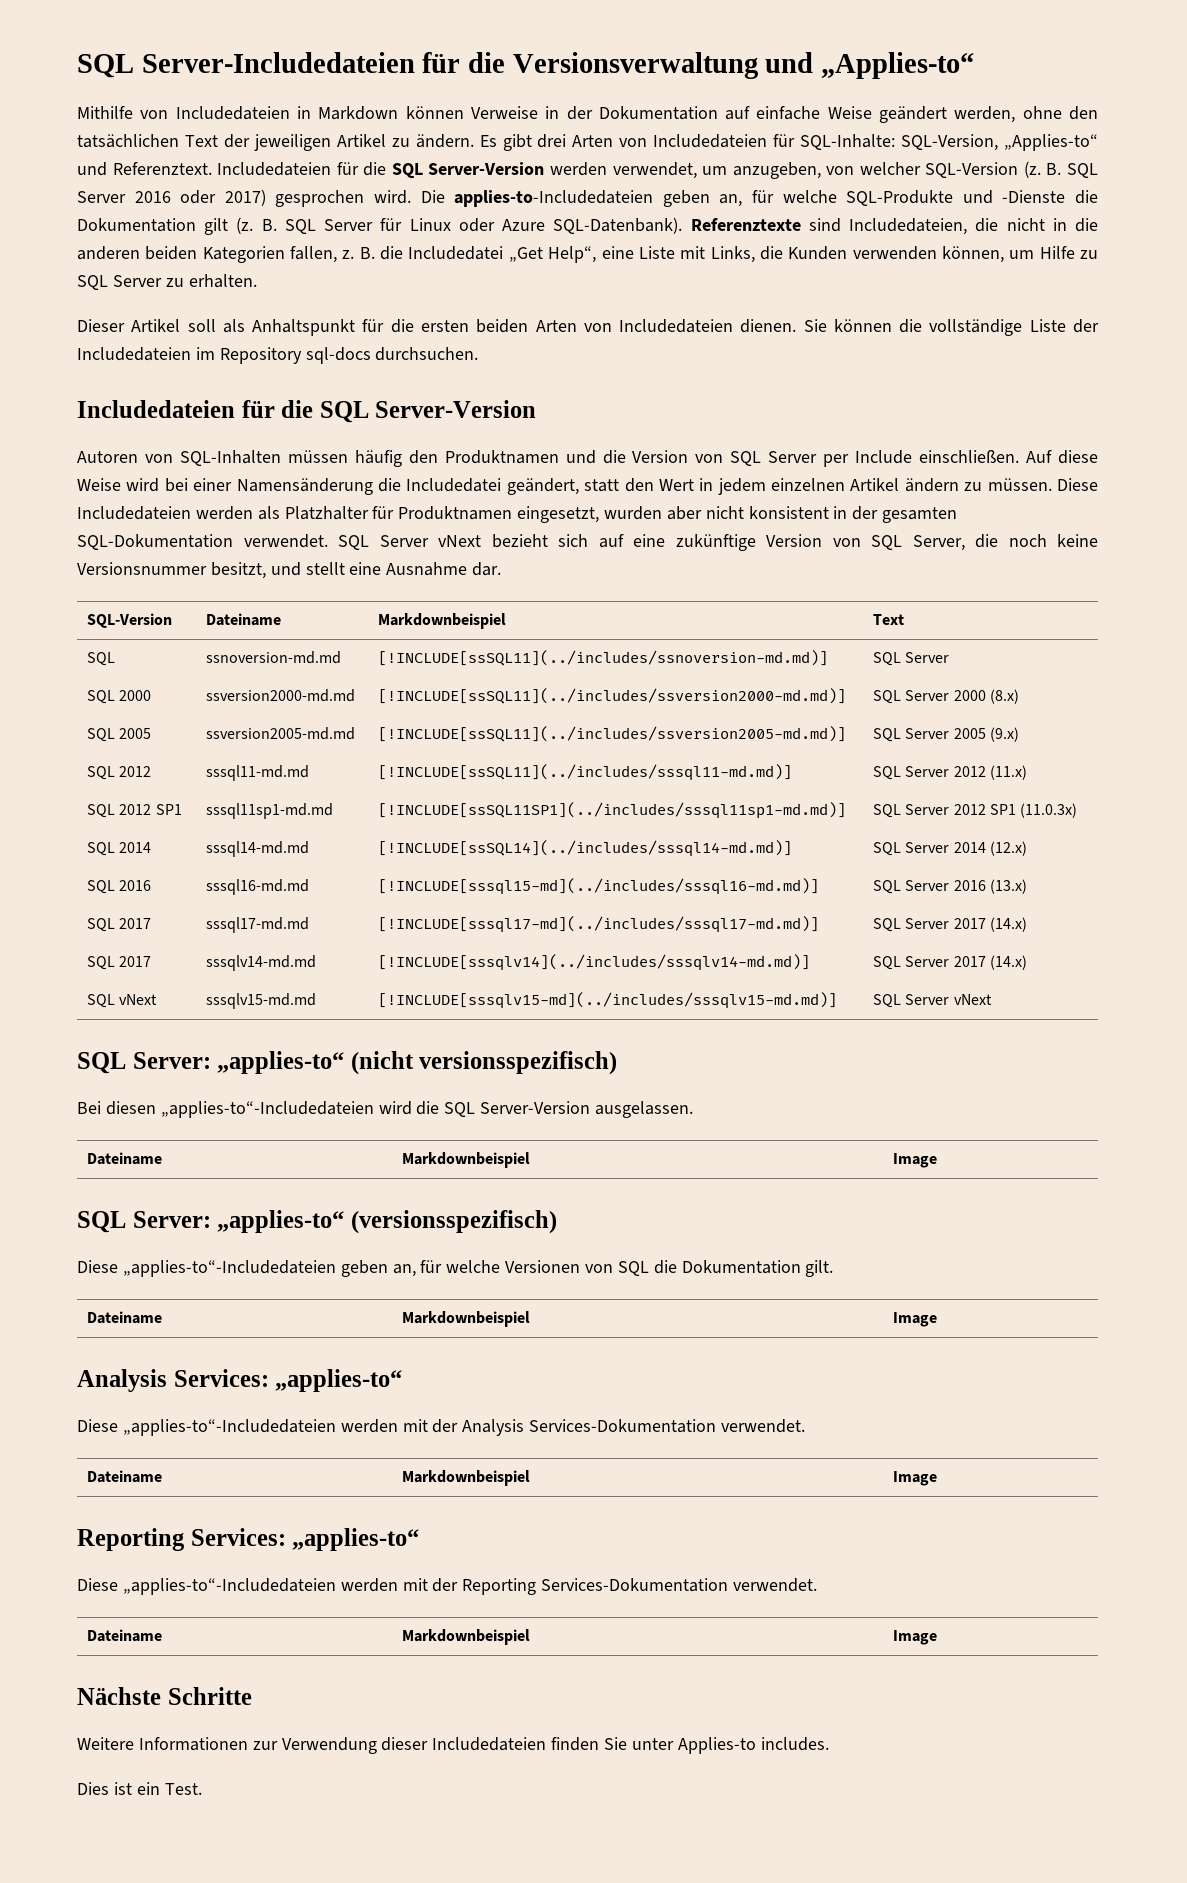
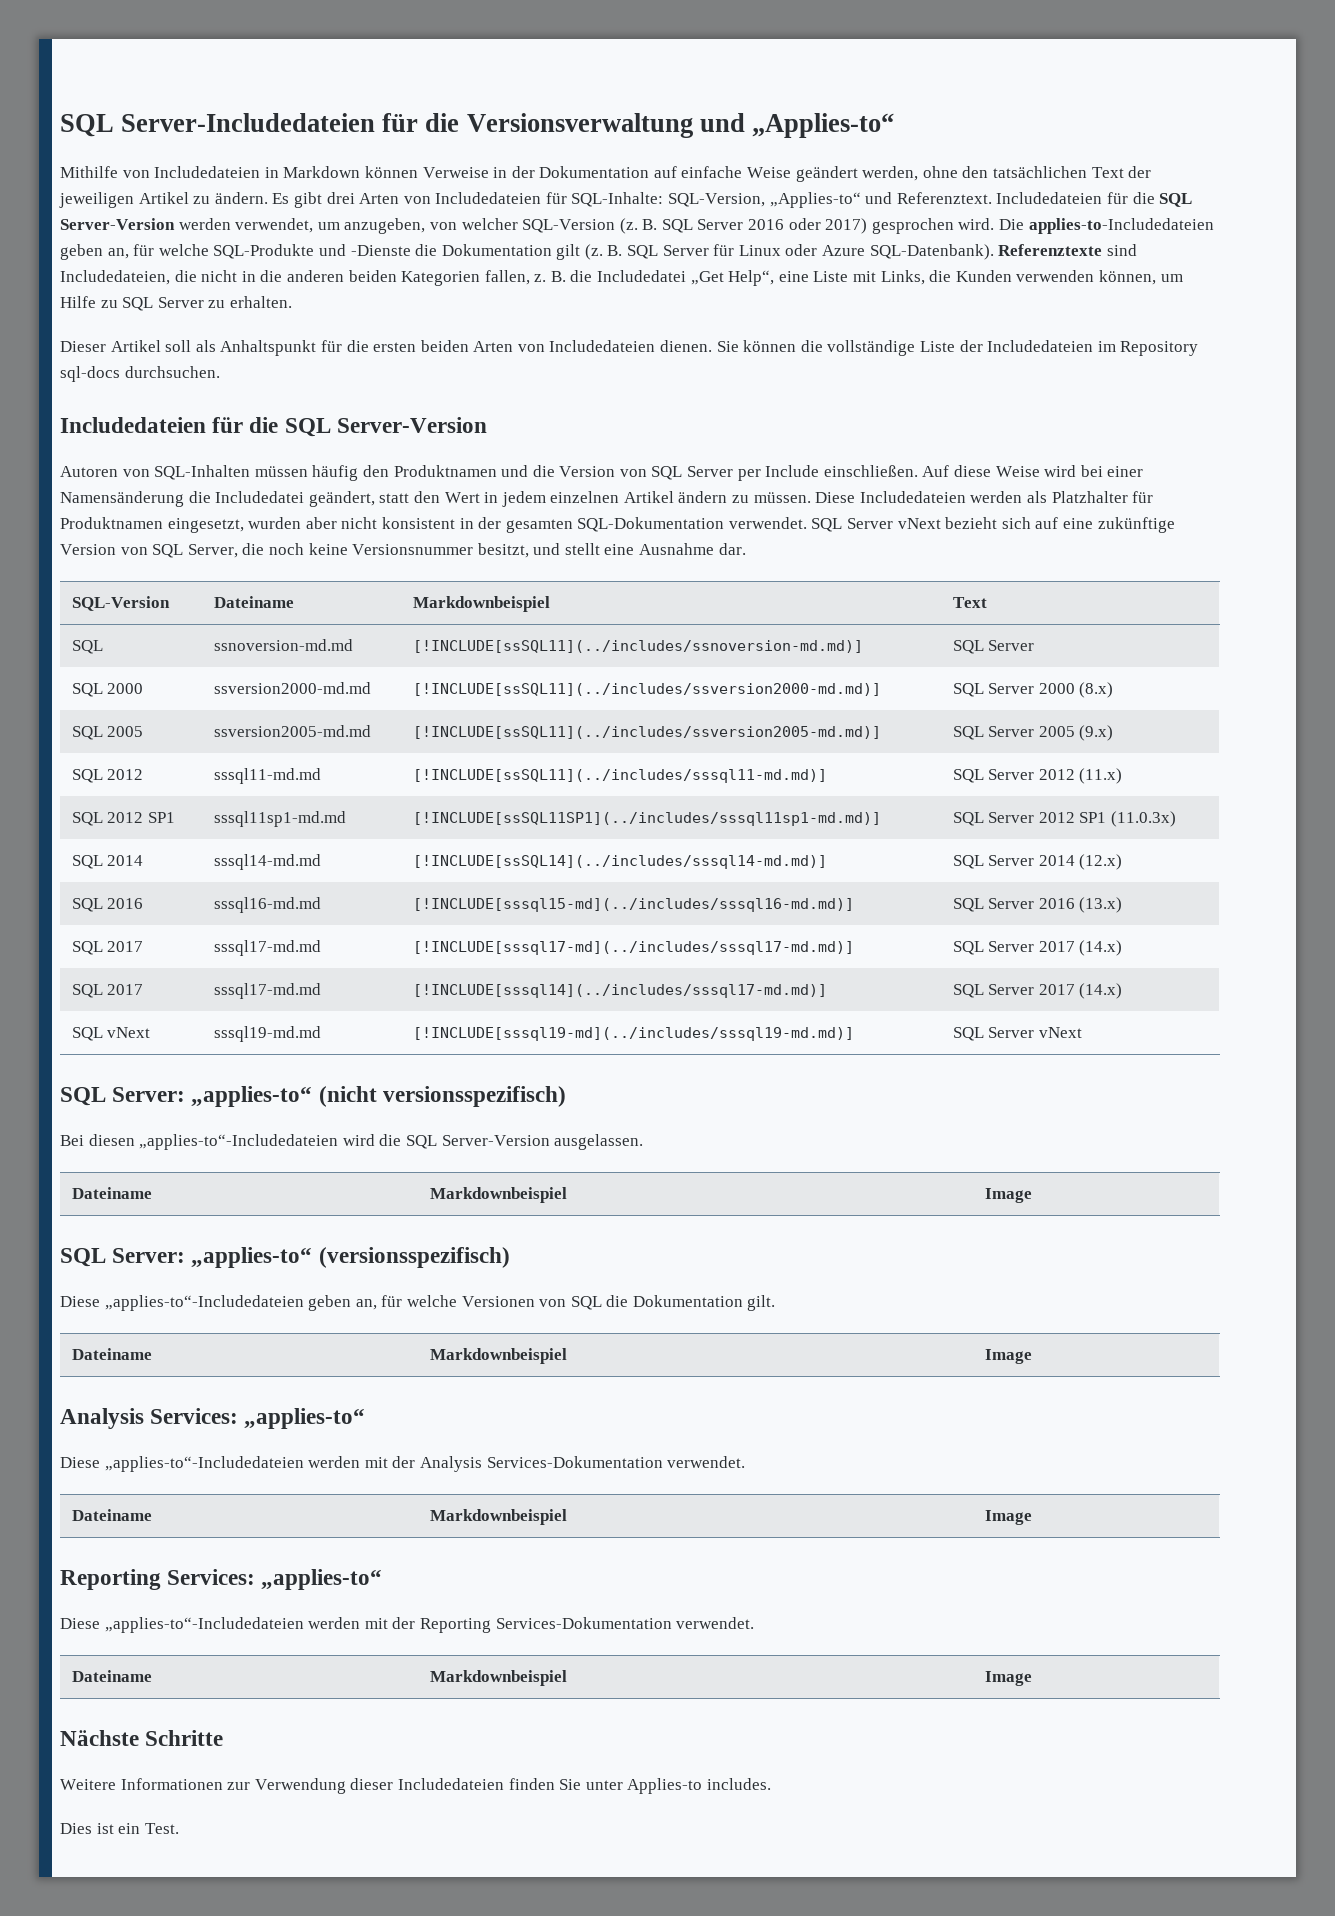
[206,955,317,971] [378,954,811,971] sssqlv14-md.md | [!INCLUDE[sssqlv14](../includes/sssqlv14-md.md)] -> [213,983,321,999] [412,984,827,998] sssql17-md.md | [!INCLUDE[sssql14](../includes/sssql17-md.md)]
[206,993,317,1009] [378,992,838,1009] sssqlv15-md.md | [!INCLUDE[sssqlv15-md](../includes/sssqlv15-md.md)] -> [213,1026,321,1042] [412,1027,854,1041] sssql19-md.md | [!INCLUDE[sssql19-md](../includes/sssql19-md.md)]

